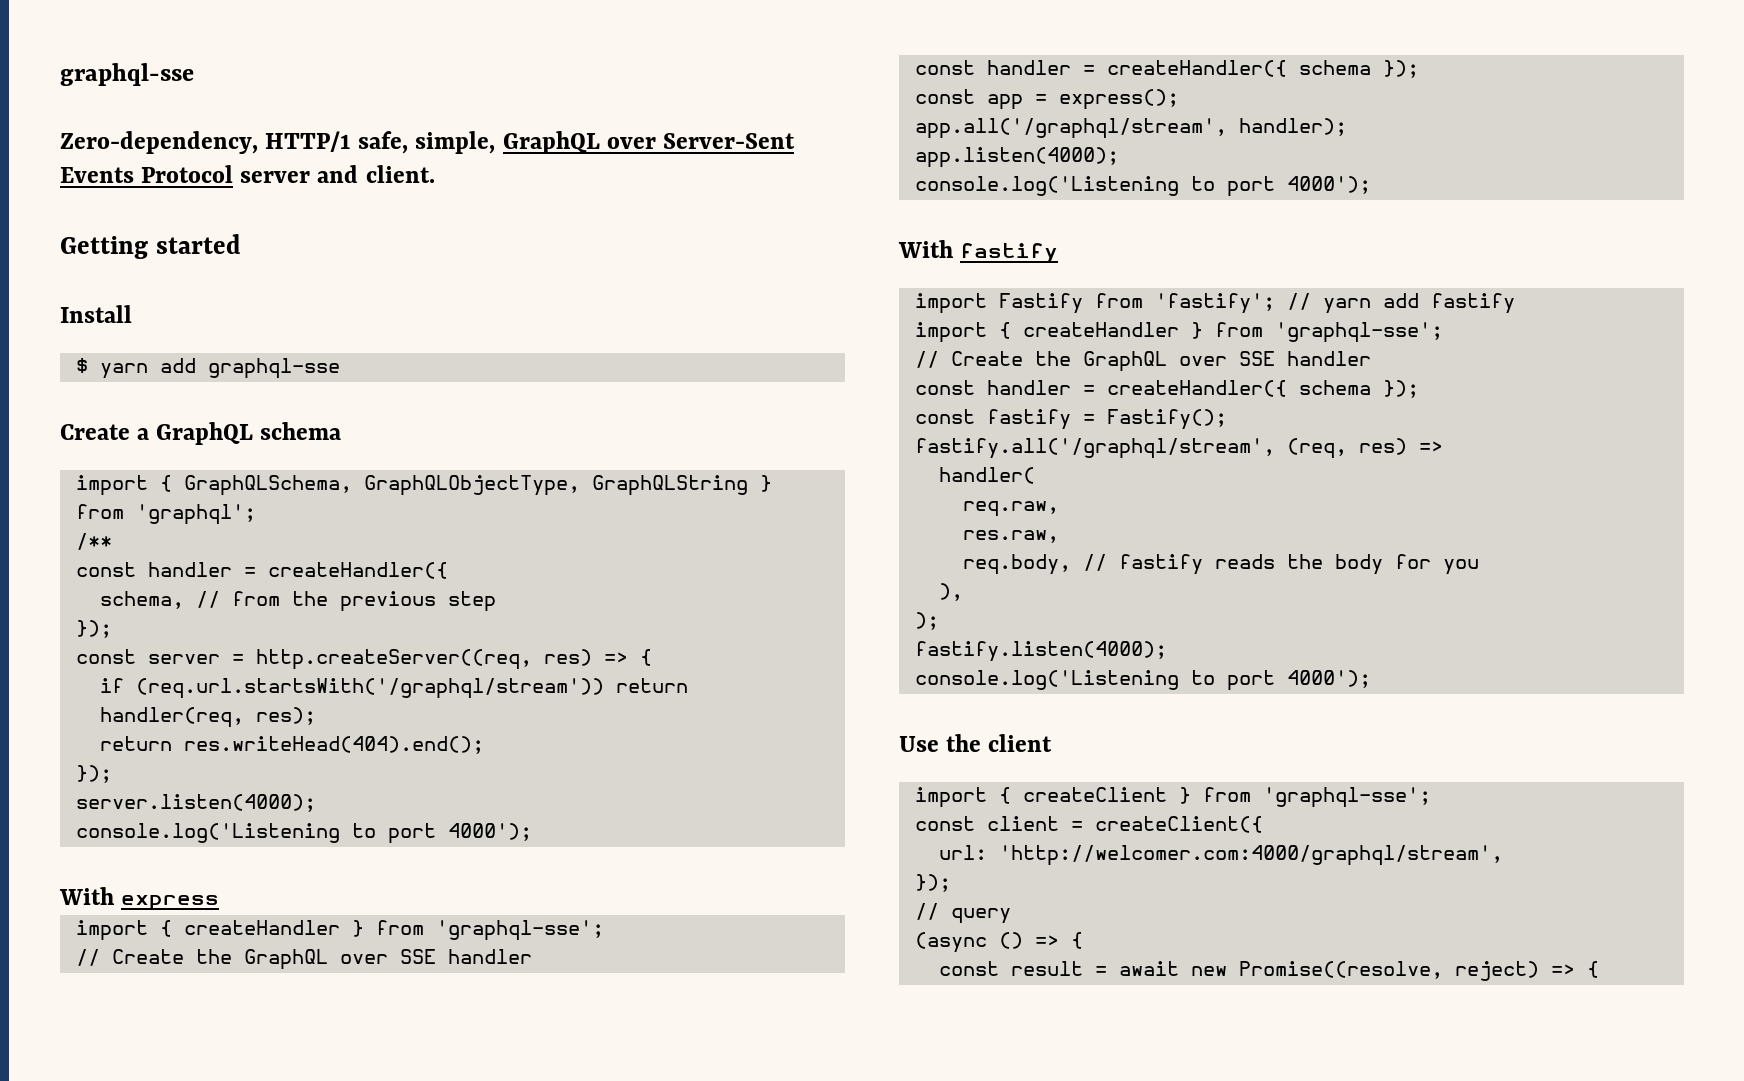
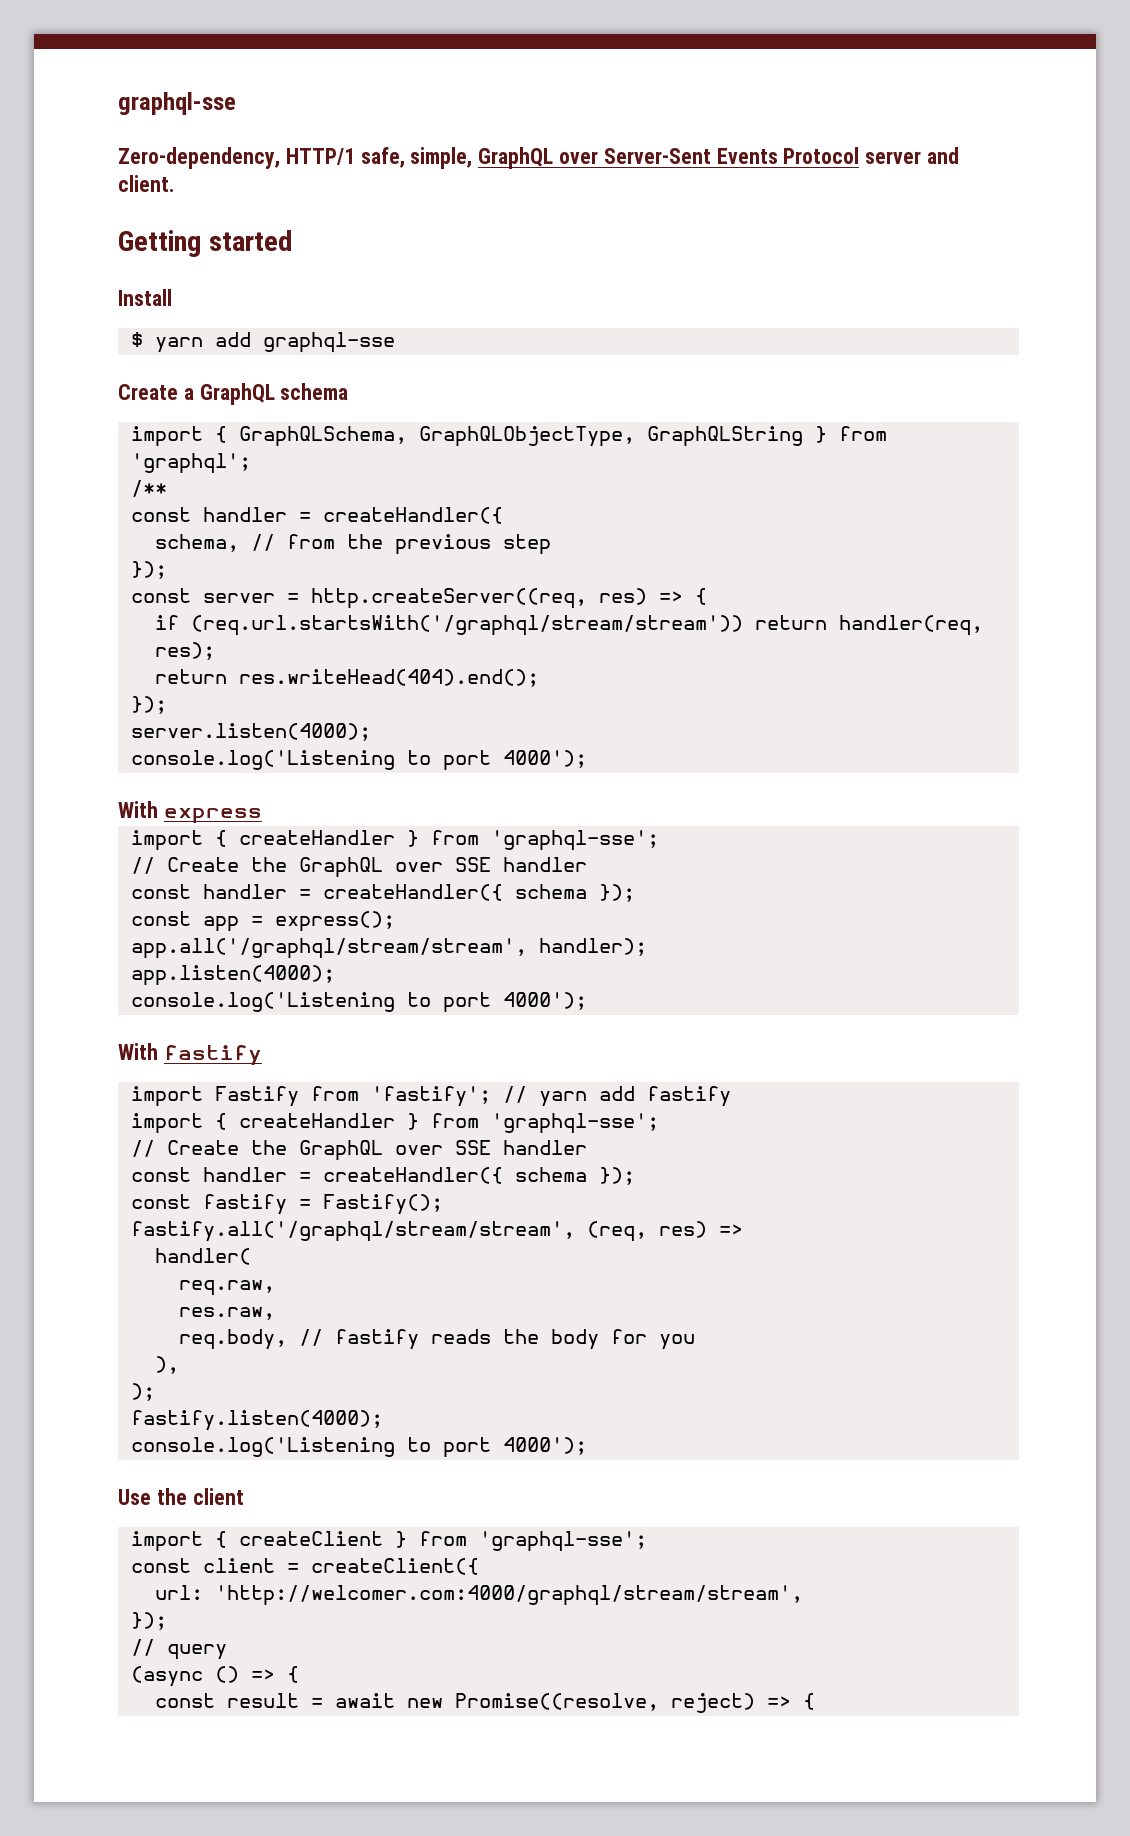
[135,678,604,699] (req.url.startsWith('/graphql/stream')) -> [190,615,743,636] (req.url.startsWith('/graphql/stream/stream'))
[914,118,1227,139] app.all('/graphql/stream', -> [130,938,527,959] app.all('/graphql/stream/stream',
[914,438,1275,459] fastify.all('/graphql/stream', -> [130,1221,575,1242] fastify.all('/graphql/stream/stream',
[998,845,1503,866] 'http://welcomer.com:4000/graphql/stream', -> [214,1585,803,1606] 'http://welcomer.com:4000/graphql/stream/stream',

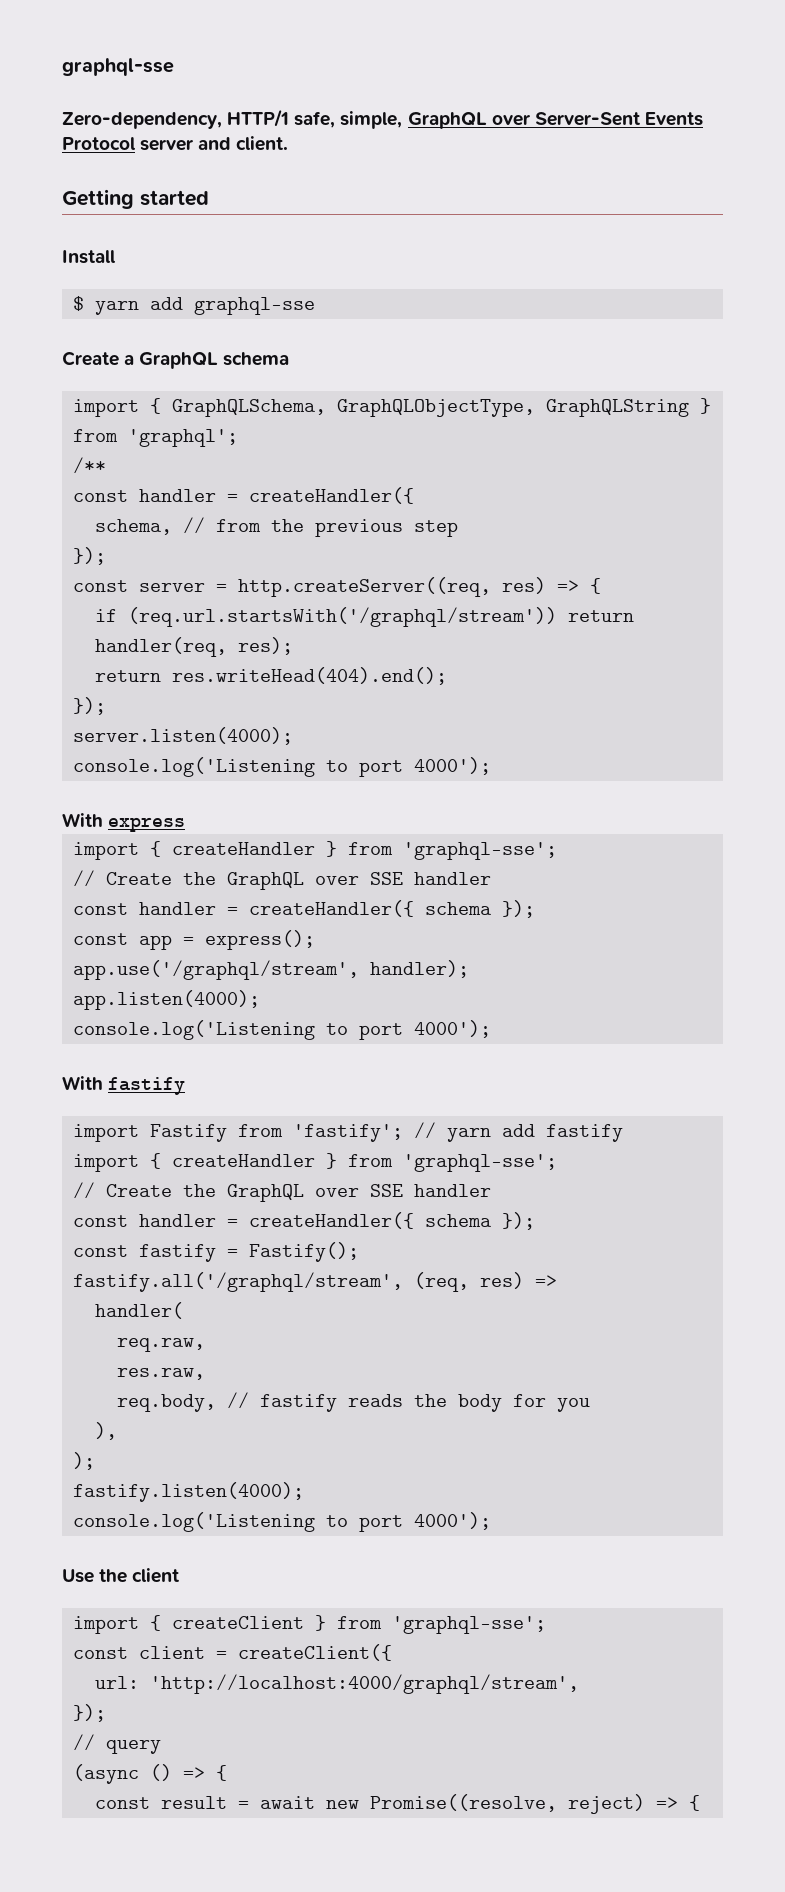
[190,615,743,636] (req.url.startsWith('/graphql/stream/stream')) -> [127,607,557,627] (req.url.startsWith('/graphql/stream'))
[130,938,527,959] app.all('/graphql/stream/stream', -> [72,960,359,980] app.use('/graphql/stream',
[130,1221,575,1242] fastify.all('/graphql/stream/stream', -> [72,1272,403,1292] fastify.all('/graphql/stream',
[214,1585,803,1606] 'http://welcomer.com:4000/graphql/stream/stream', -> [149,1674,579,1694] 'http://localhost:4000/graphql/stream',

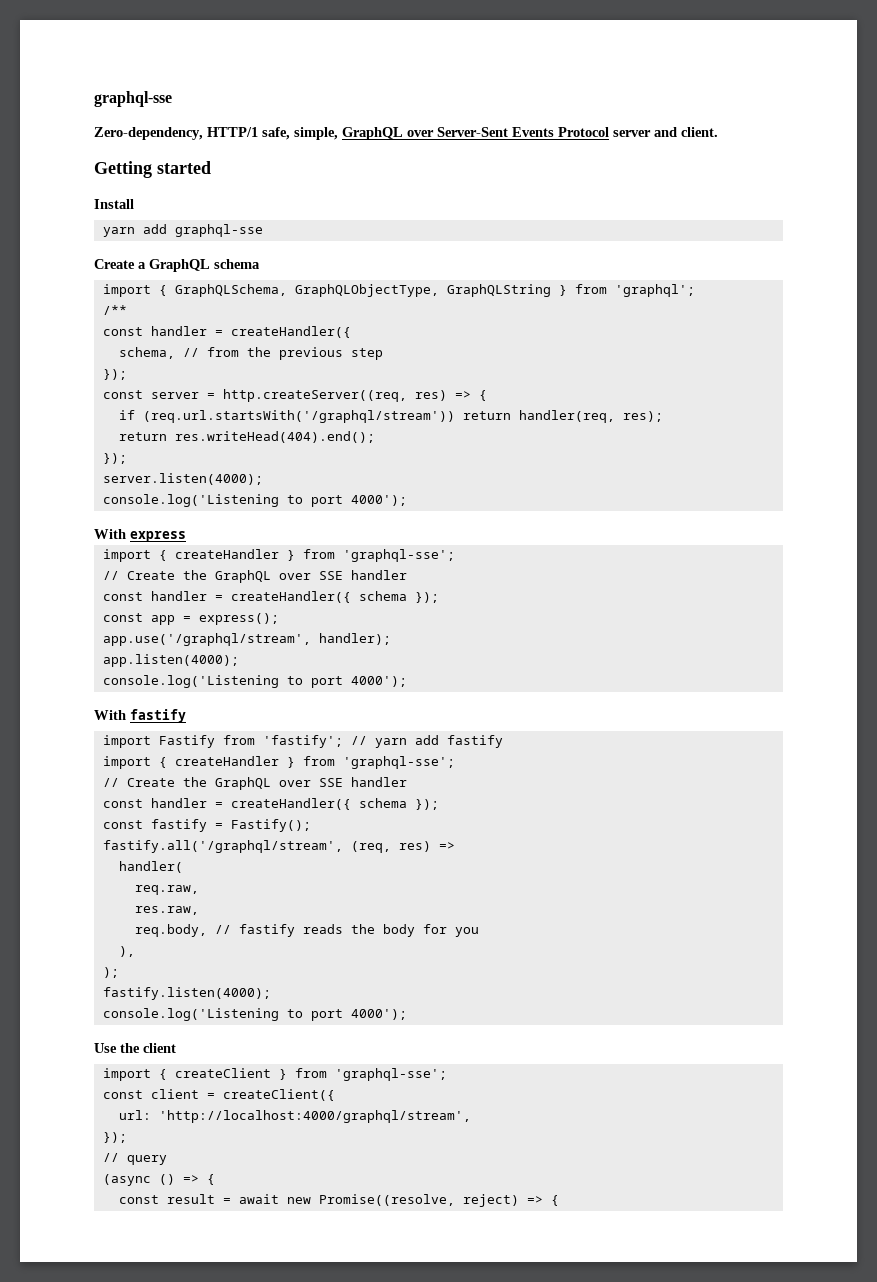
[72,296,84,311] $ -> (134, 204) none

